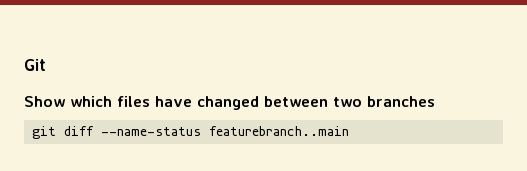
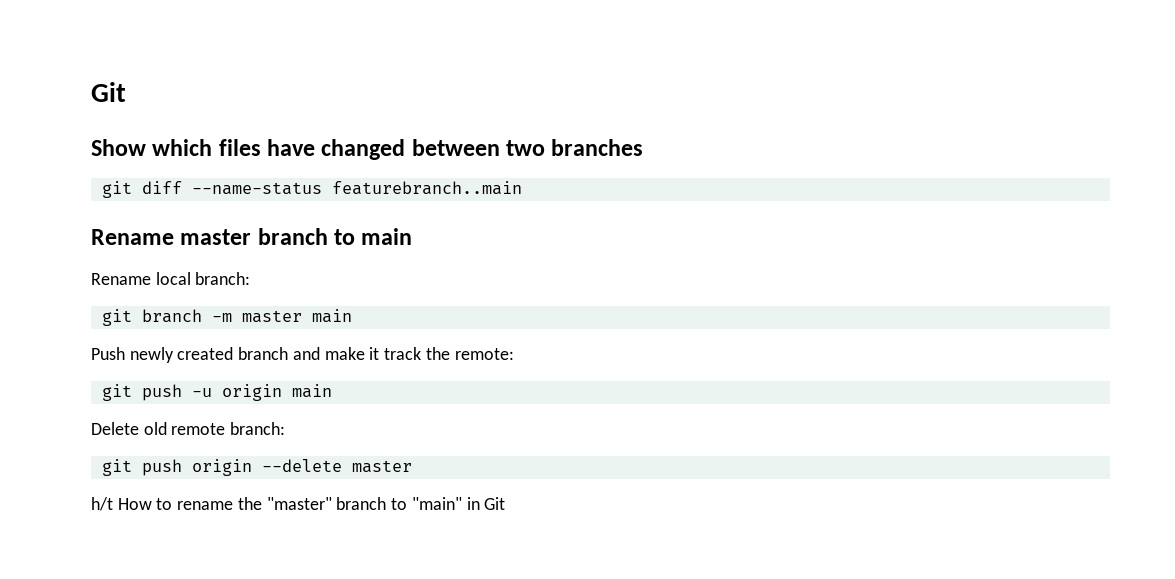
(350, 131) none -> [91,228,413,245] [91,272,251,285] [101,309,352,326] [91,347,514,363] [101,384,332,401] [91,422,286,435] [101,459,412,476] [91,497,506,511] // Rename master branch to main // Rename local branch: // git branch -m master main // Push newly created branch and make it track the remote: // git push -u origin main // Delete old remote branch: // git push origin --delete master // h/t How to rename the "master" branch to "main" in Git

